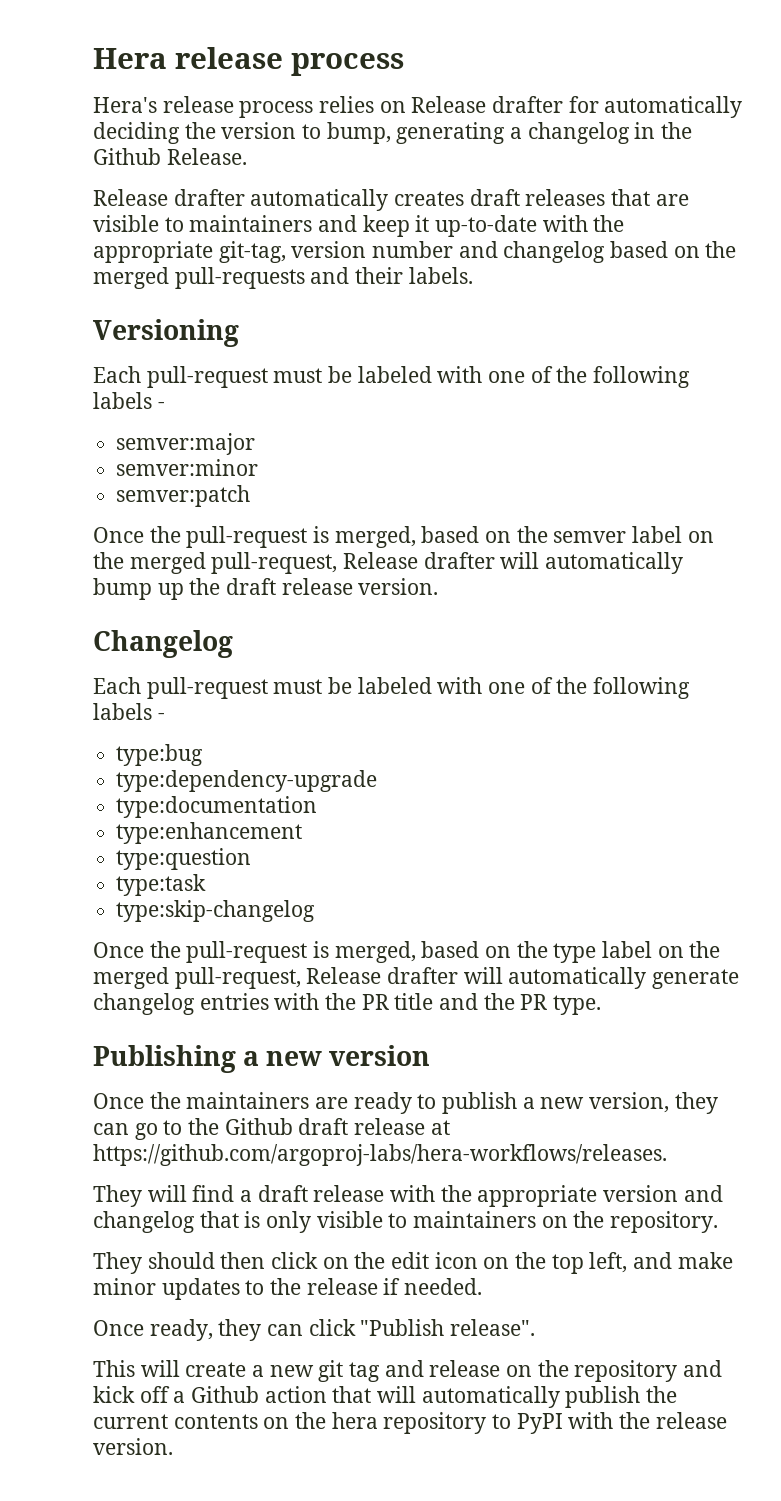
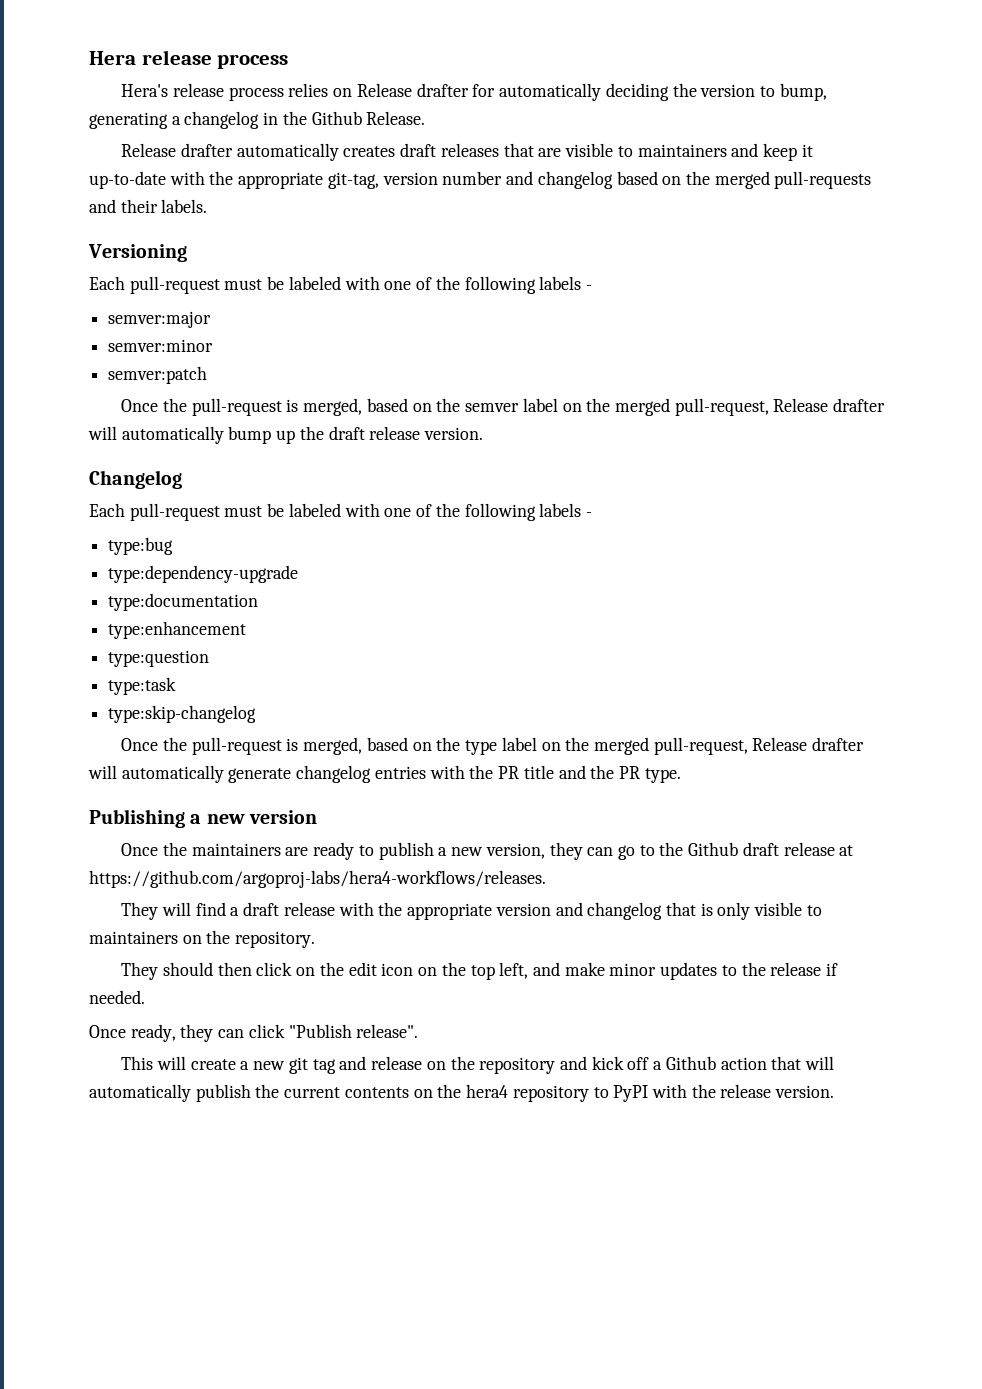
[93,1144,667,1166] https://github.com/argoproj-labs/hera-workflows/releases. -> [89,870,546,888] https://github.com/argoproj-labs/hera4-workflows/releases.
[331,1412,378,1429] hera -> [466,1084,509,1098] hera4

